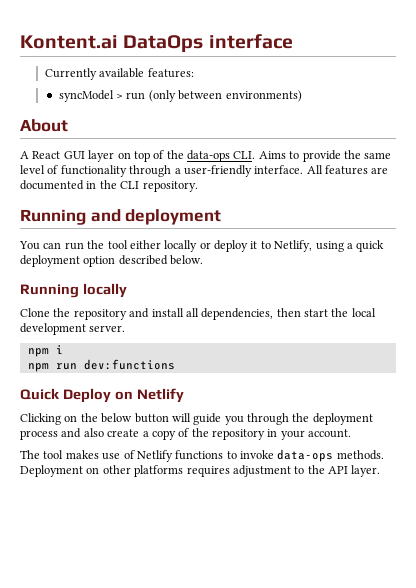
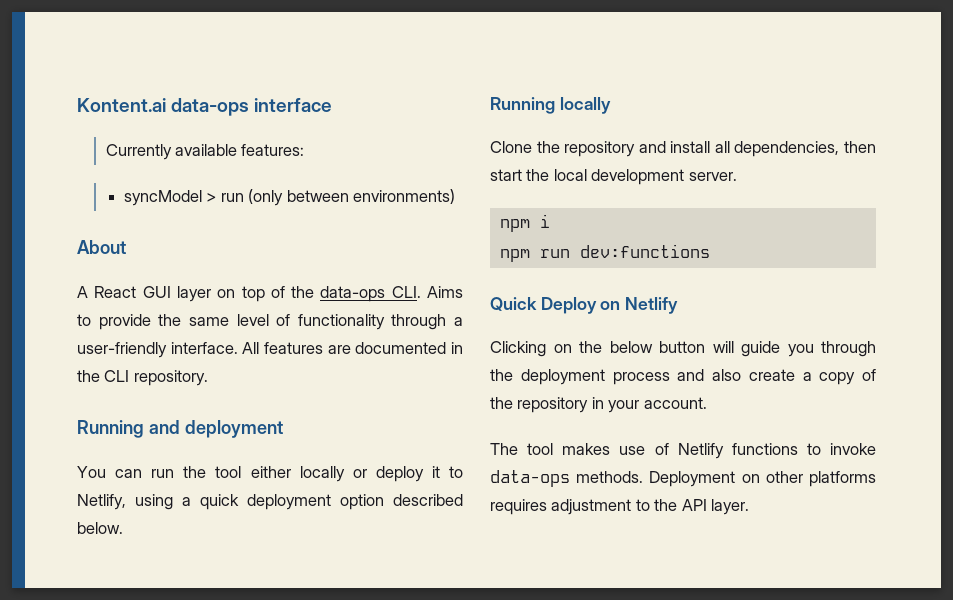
[123,35,204,53] DataOps -> [171,98,250,116] data-ops

